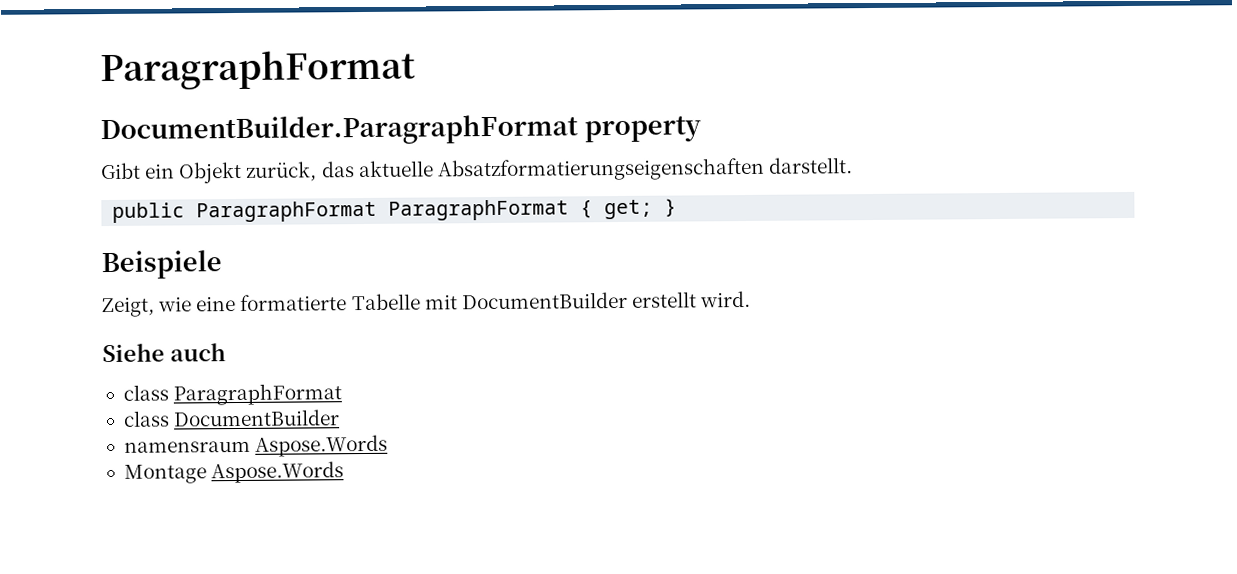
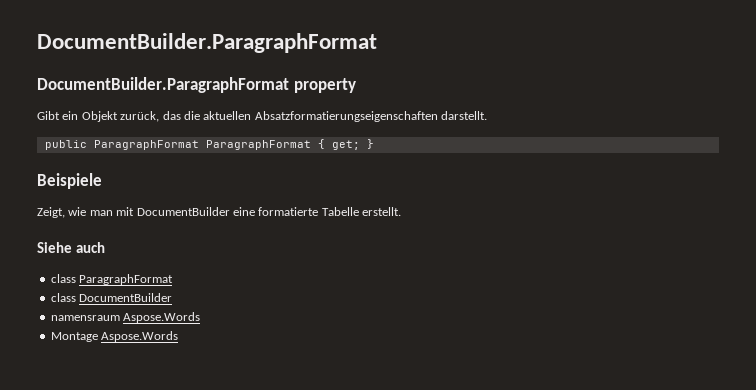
[100,49,416,91] ParagraphFormat -> [37,33,377,53] DocumentBuilder.ParagraphFormat
[358,160,434,178] aktuelle -> [183,111,252,120] die aktuellen
[196,290,752,312] eine formatierte Tabelle mit DocumentBuilder erstellt wird. -> [89,207,401,216] man mit DocumentBuilder eine formatierte Tabelle erstellt.

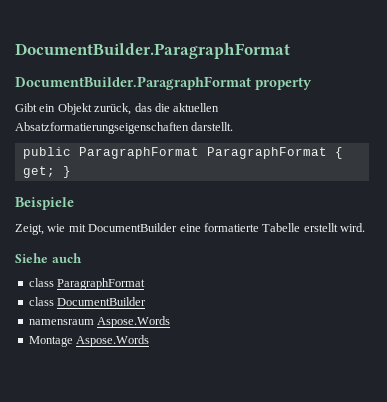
[89,210,113,216] man -> (66, 228) none
[362,207,401,216] erstellt. -> [303,223,365,232] erstellt wird.

